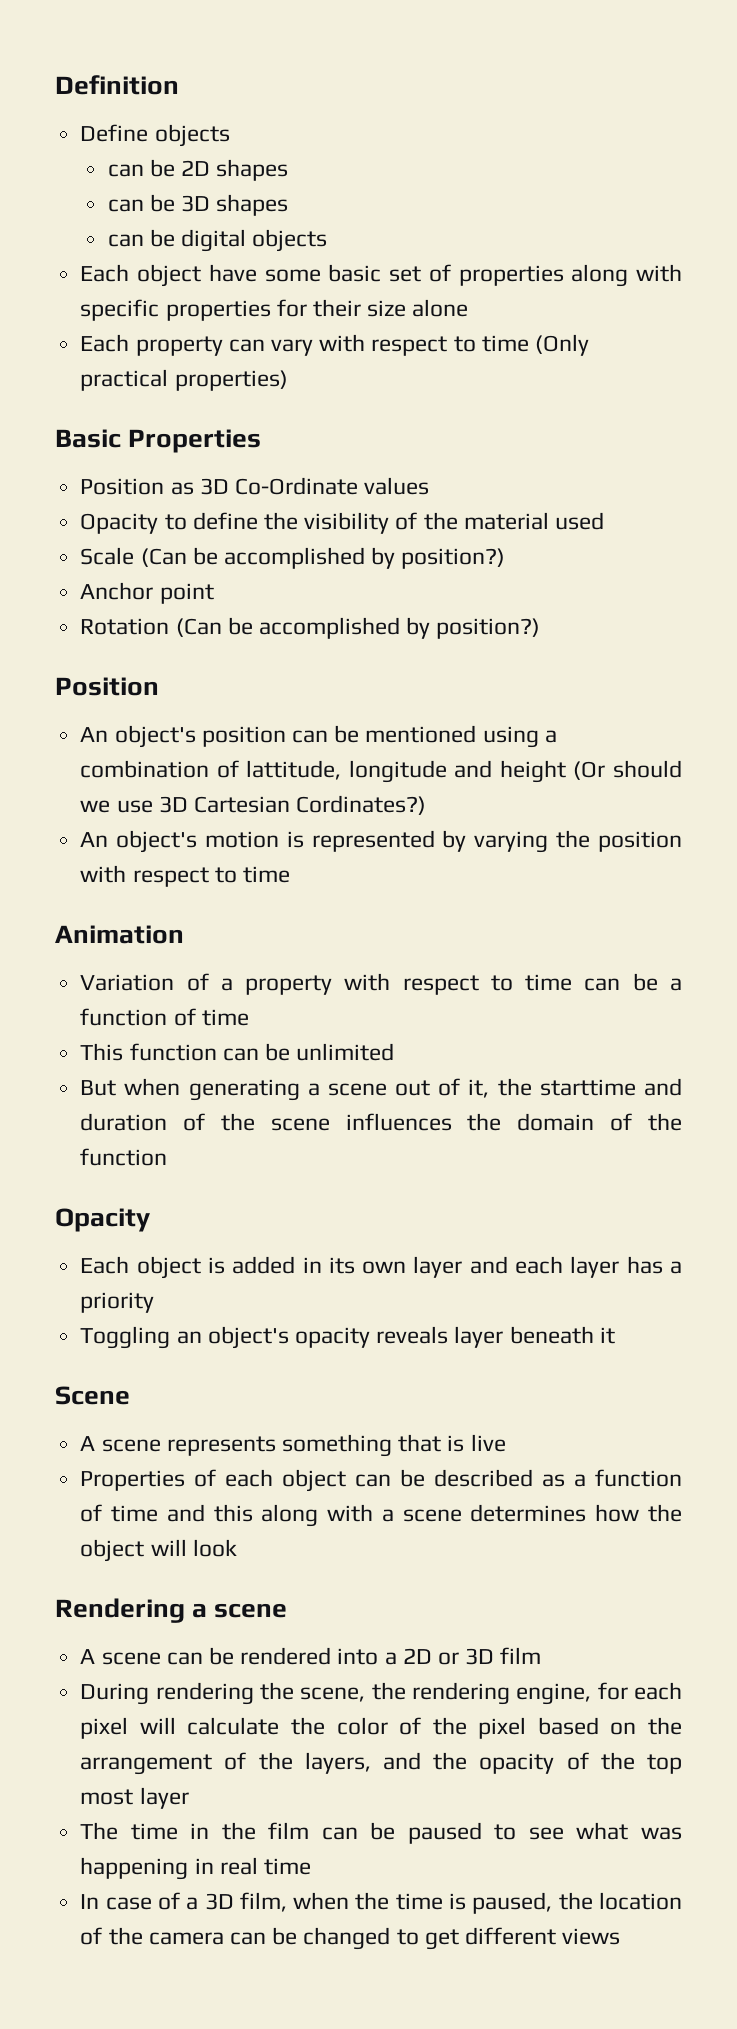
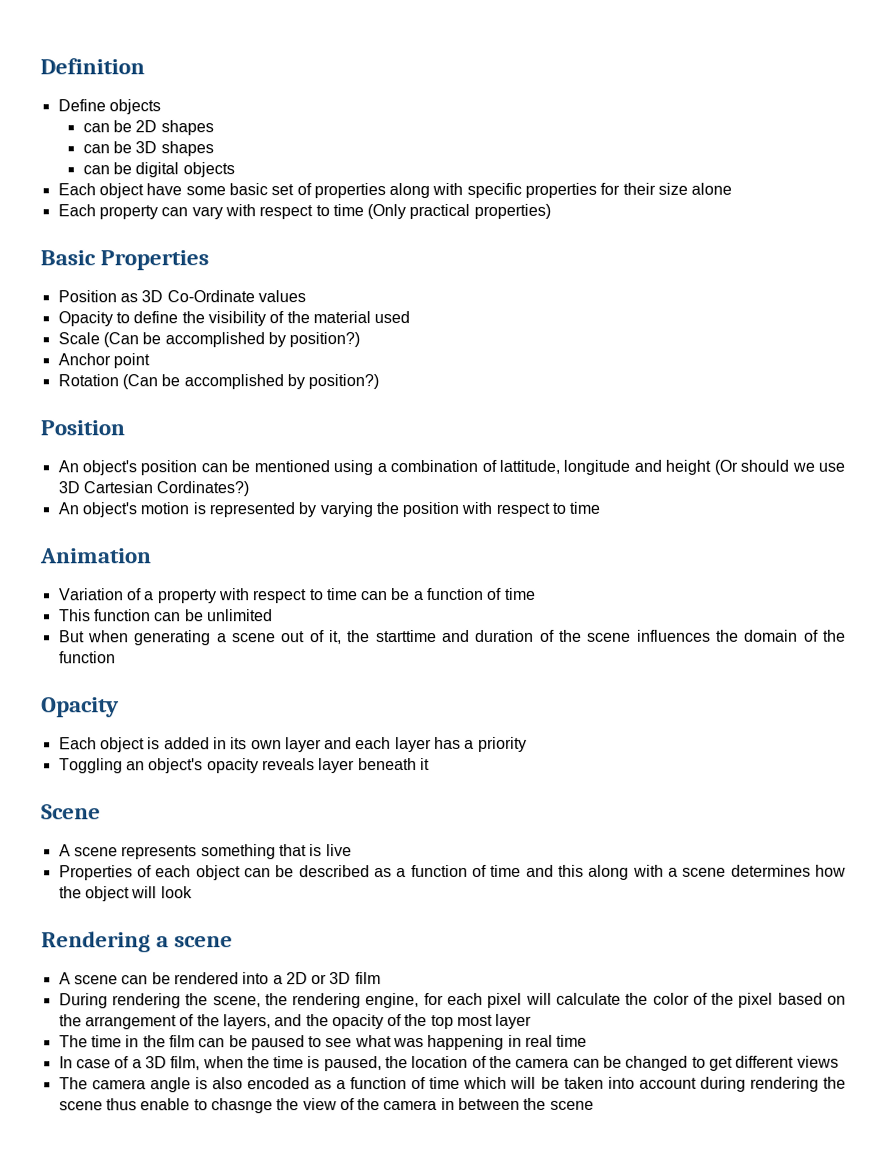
(621, 1936) none -> [58,1076,846,1093] [58,1097,594,1114] // The camera angle is also encoded as a function of time which will be taken into account during rendering the scene thus enable to chasnge the view of the camera in between the scene

